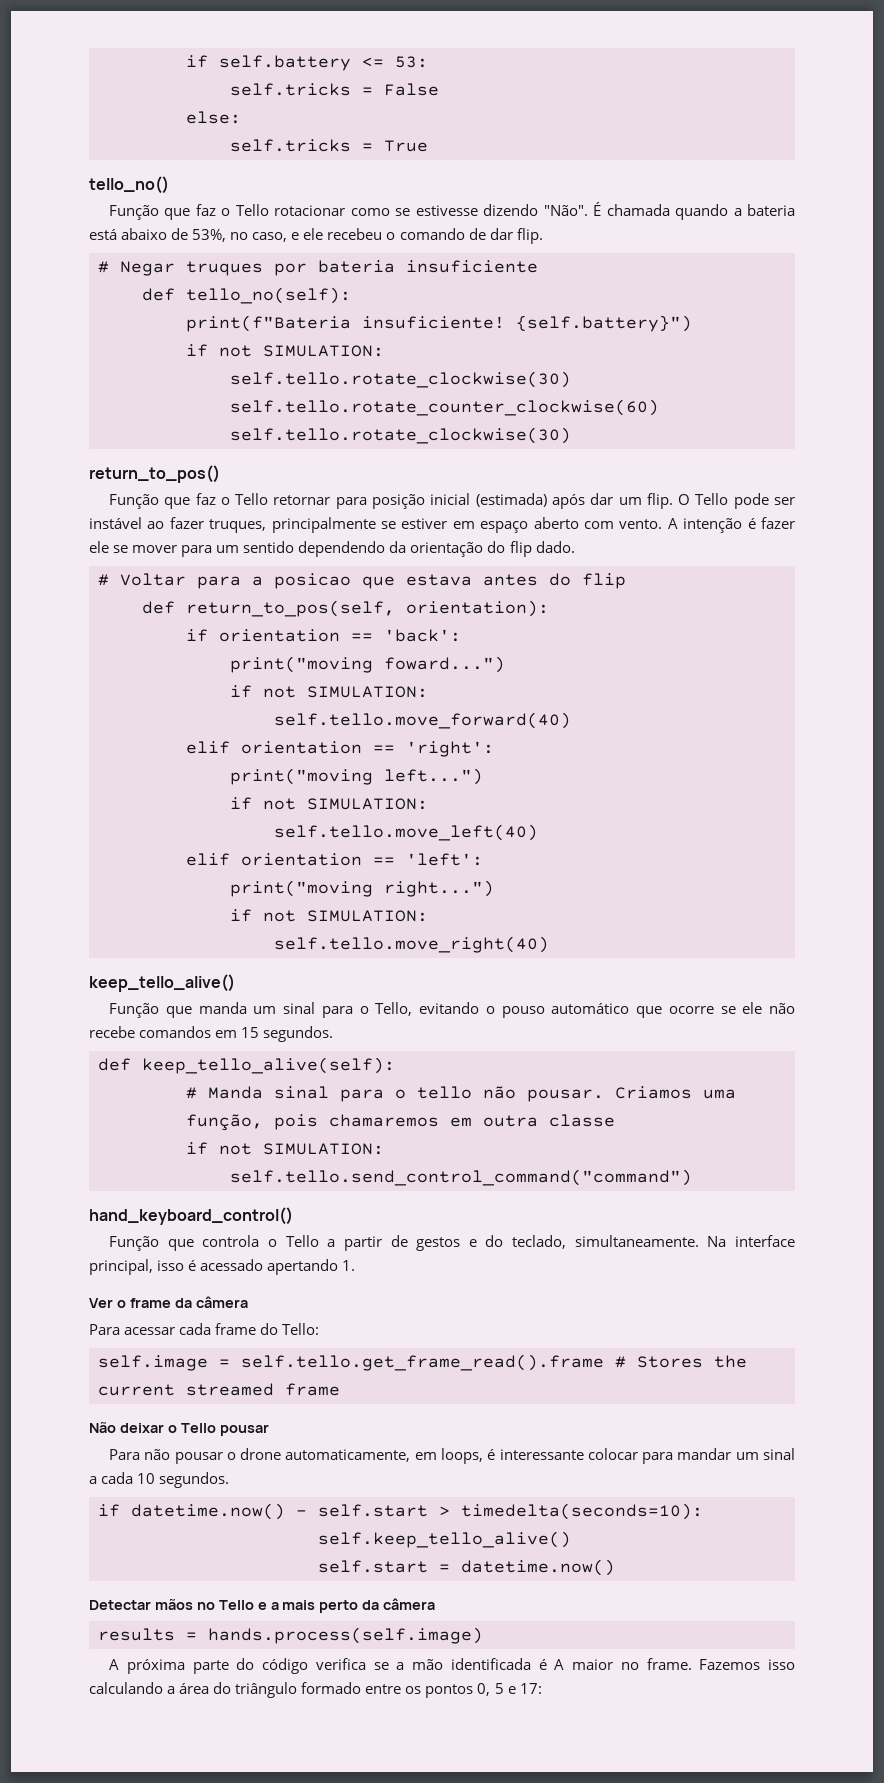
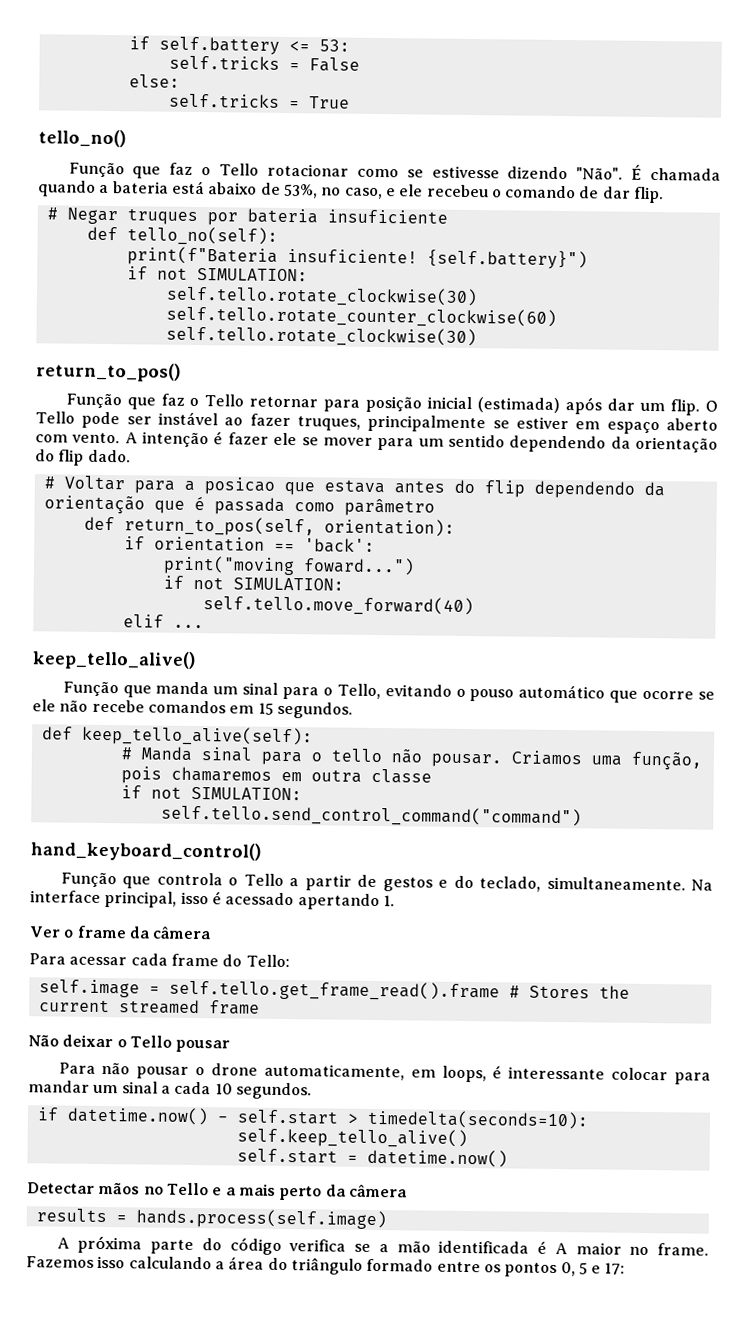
(626, 581) none -> [533,480,665,499] [43,495,435,517] dependendo da orientação que é passada como parâmetro
[241,741,494,757] [230,768,483,785] [230,797,428,810] [274,824,538,841] [186,853,483,866] [230,880,494,897] [230,909,428,922] [274,936,549,953] orientation == 'right': // print("moving left...") // if not SIMULATION: // self.tello.move_left(40) // elif orientation == 'left': // print("moving right...") // if not SIMULATION: // self.tello.move_right(40) -> [172,624,204,629] ...

